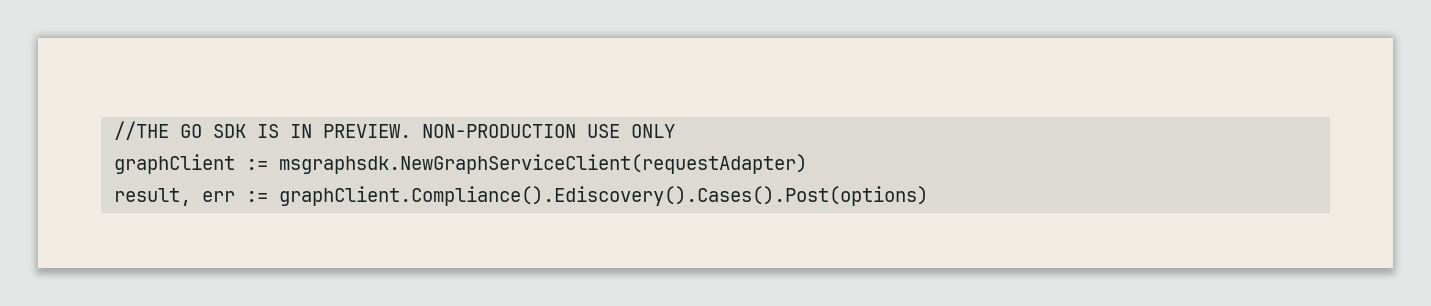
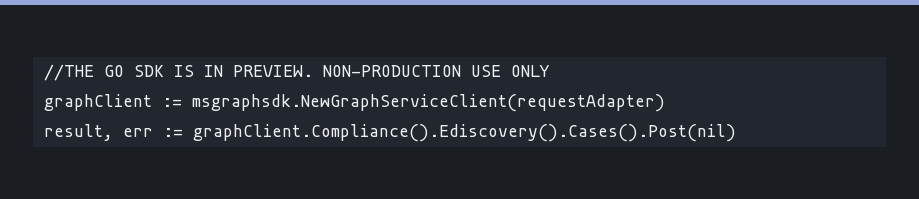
[278,186,928,206] graphClient.Compliance().Ediscovery().Cases().Post(options) -> [192,124,736,142] graphClient.Compliance().Ediscovery().Cases().Post(nil)

